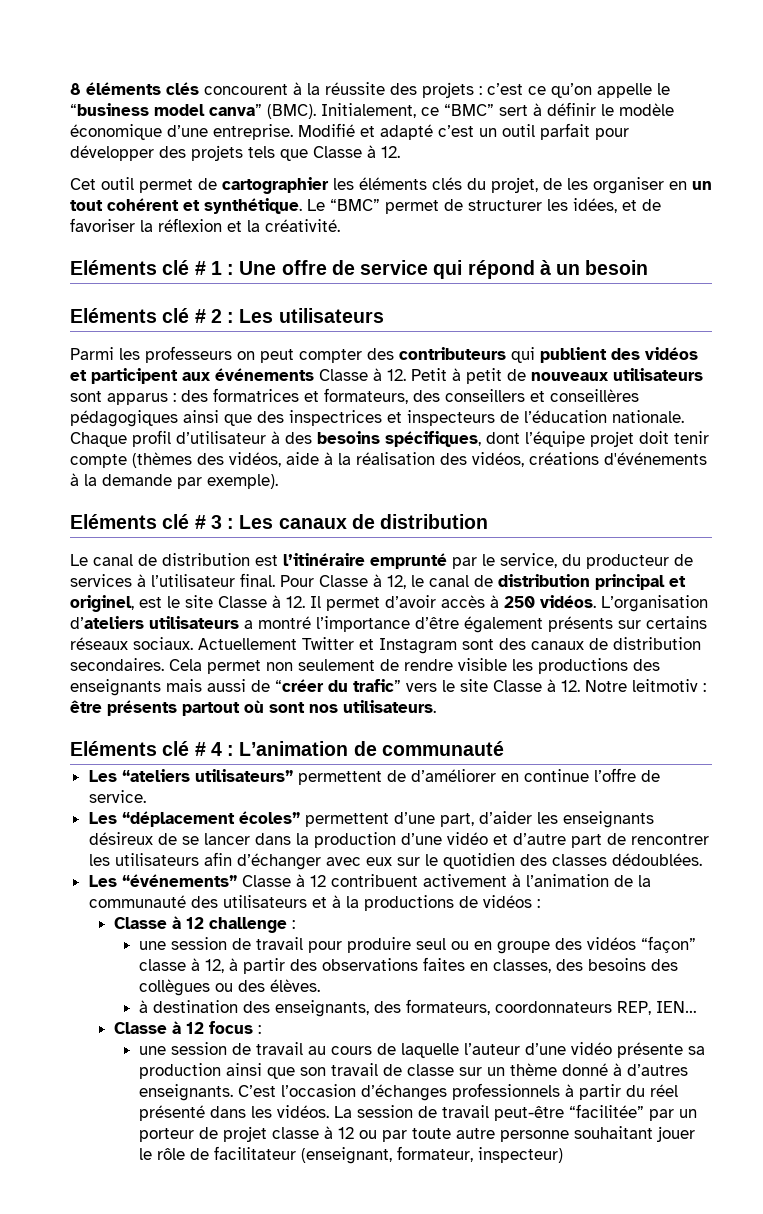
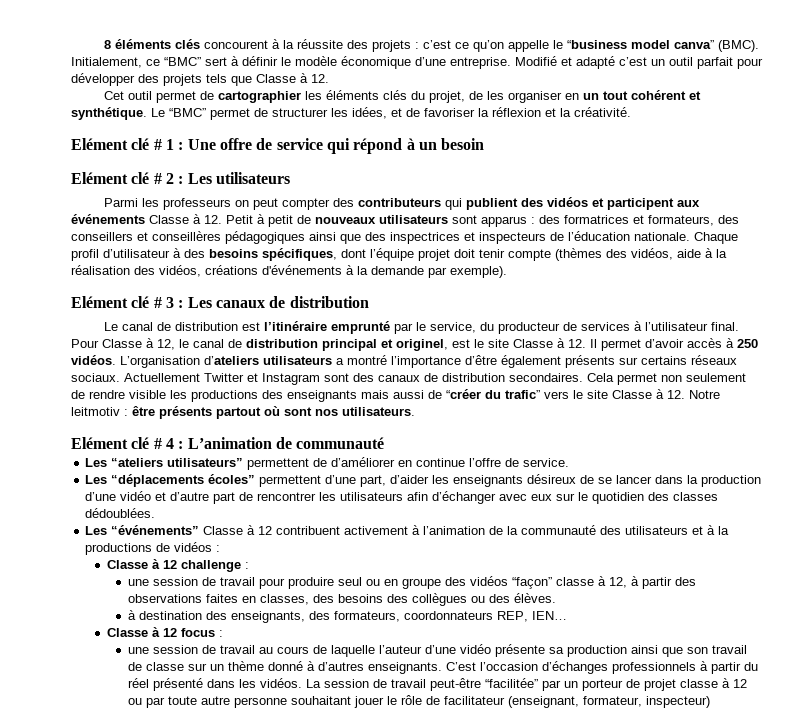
[70,260,157,275] Eléments -> [71,138,128,150] Elément
[70,308,157,323] Eléments -> [71,172,128,184] Elément
[70,514,157,529] Eléments -> [71,296,128,308] Elément
[70,741,157,756] Eléments -> [71,437,128,449] Elément
[121,811,235,827] “déplacement -> [111,474,205,487] “déplacements

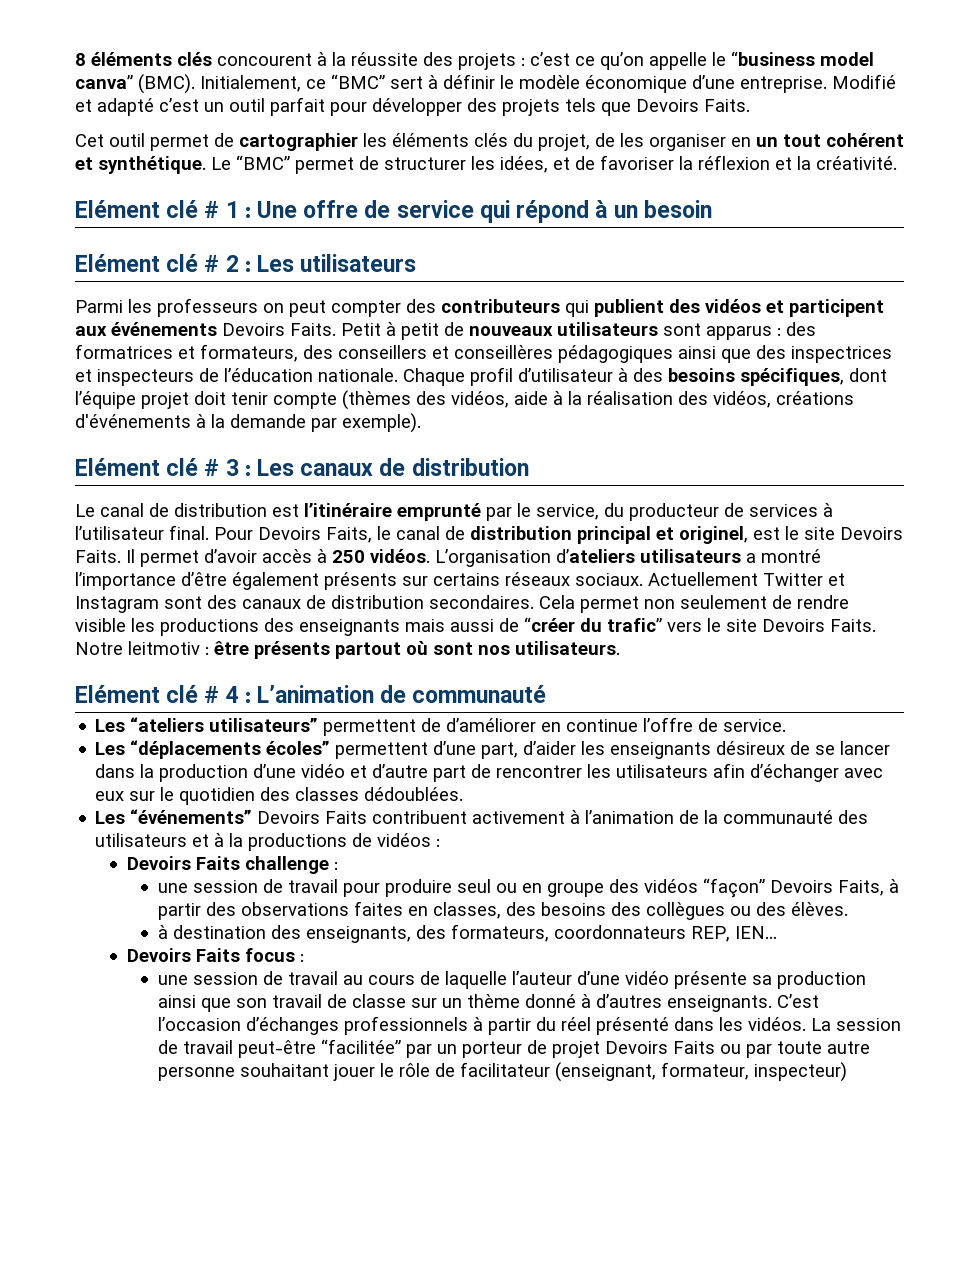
[256,73,329,83] Classe à 12. -> [636,99,750,112] Devoirs Faits.
[149,214,222,224] Classe à 12. -> [222,323,336,336] Devoirs Faits.
[102,338,175,350] Classe à 12, -> [258,527,372,543] Devoirs Faits,
[513,338,586,348] Classe à 12. -> [840,527,903,540] [75,550,121,563] Devoirs Faits.
[612,389,685,399] Classe à 12. -> [762,619,876,632] Devoirs Faits.
[203,525,273,535] Classe à 12 -> [257,811,368,824] Devoirs Faits
[106,559,177,569] Classe à 12 -> [126,856,240,870] Devoirs Faits
[555,576,627,588] classe à 12, -> [770,880,885,896] Devoirs Faits,
[106,627,177,637] Classe à 12 -> [126,948,240,962] Devoirs Faits
[679,678,747,688] classe à 12 -> [605,1041,716,1054] Devoirs Faits

